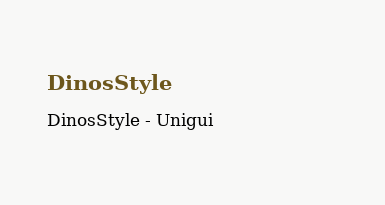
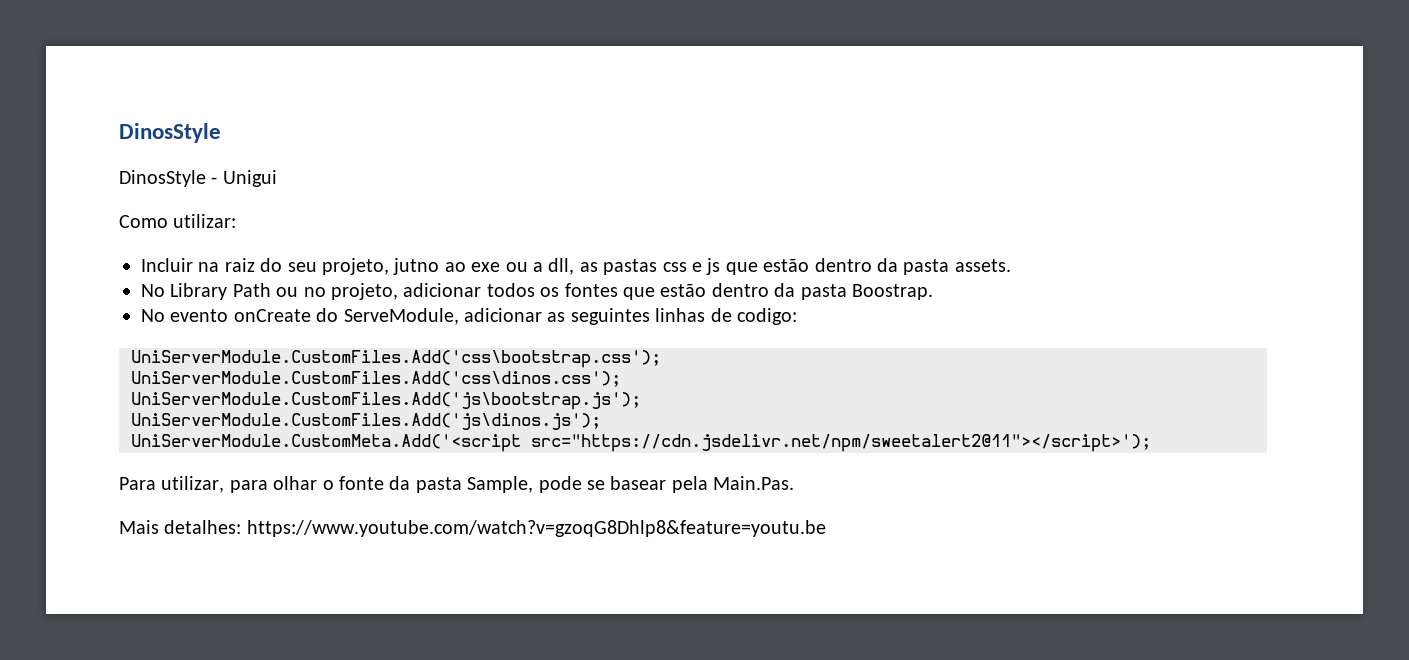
(214, 121) none -> [119,214,237,228] [141,258,1011,275] [141,283,933,300] [141,308,797,325] [131,350,661,368] [131,371,621,387] [131,392,641,410] [131,413,601,430] [131,434,1151,452] [119,476,795,493] [119,520,826,537] // Como utilizar: // Incluir na raiz do seu projeto, jutno ao exe ou a dll, as pastas css e js que estão dentro da pasta assets. // No Library Path ou no projeto, adicionar todos os fontes que estão dentro da pasta Boostrap. // No evento onCreate do ServeModule, adicionar as seguintes linhas de codigo: // UniServerModule.CustomFiles.Add('css\bootstrap.css'); // UniServerModule.CustomFiles.Add('css\dinos.css'); // UniServerModule.CustomFiles.Add('js\bootstrap.js'); // UniServerModule.CustomFiles.Add('js\dinos.js'); // UniServerModule.CustomMeta.Add('<script src="https://cdn.jsdelivr.net/npm/sweetalert2@11"></script>'); // Para utilizar, para olhar o fonte da pasta Sample, pode se basear pela Main.Pas. // Mais detalhes: https://www.youtube.com/watch?v=gzoqG8Dhlp8&feature=youtu.be

